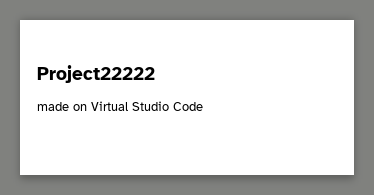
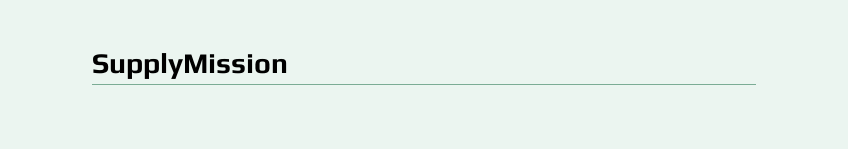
[37,65,155,83] [37,101,203,111] Project22222 // made on Virtual Studio Code -> [92,53,288,79] SupplyMission

